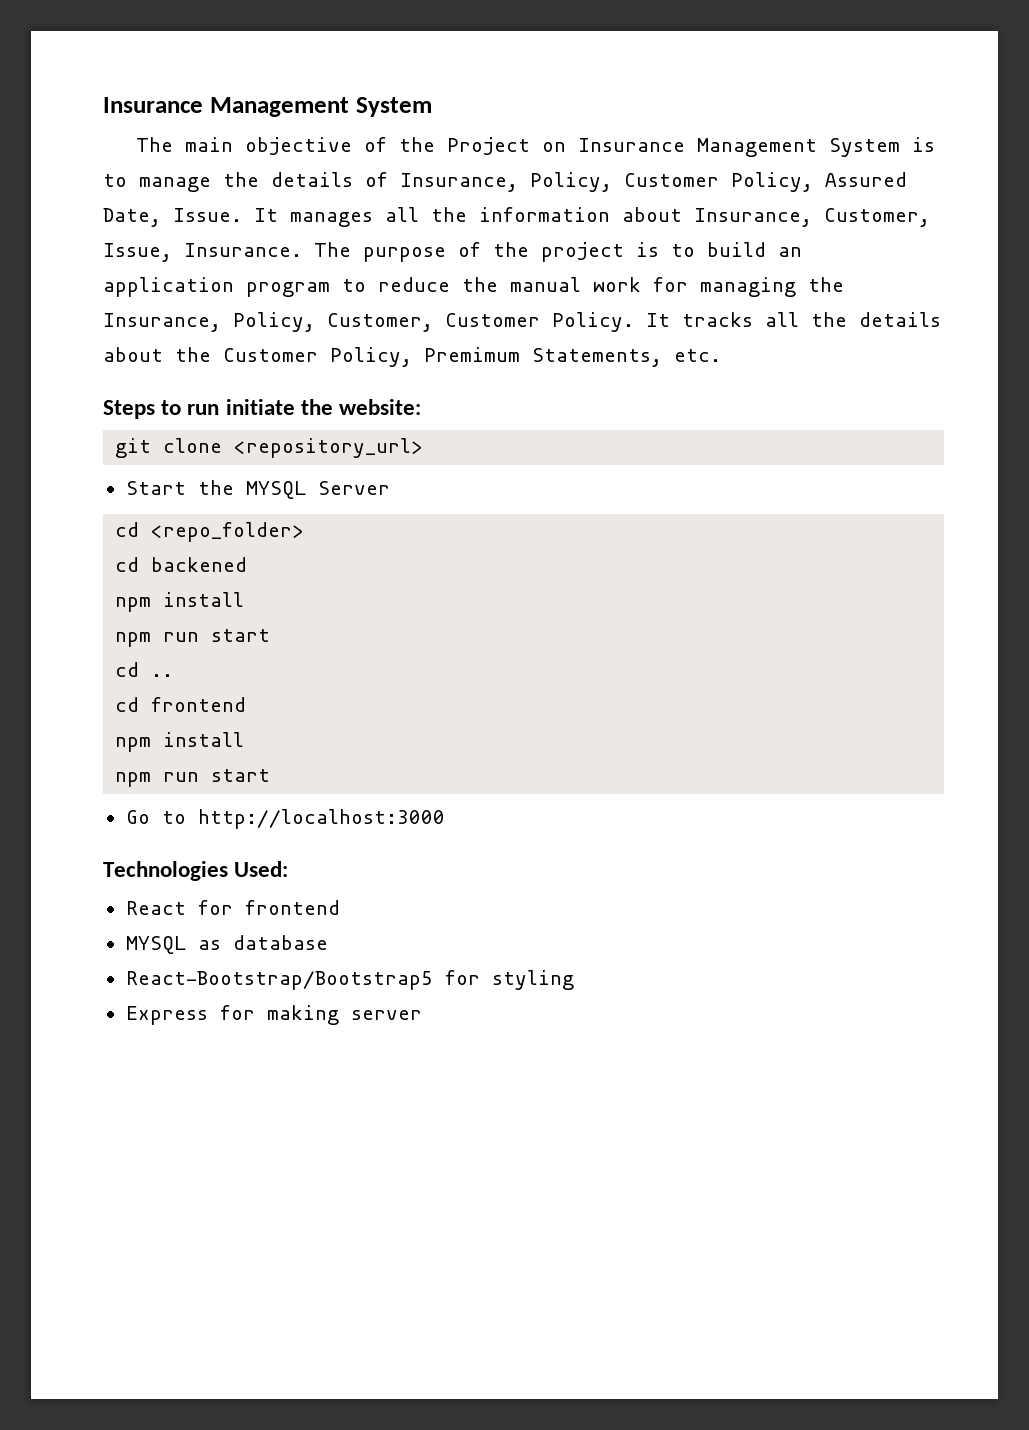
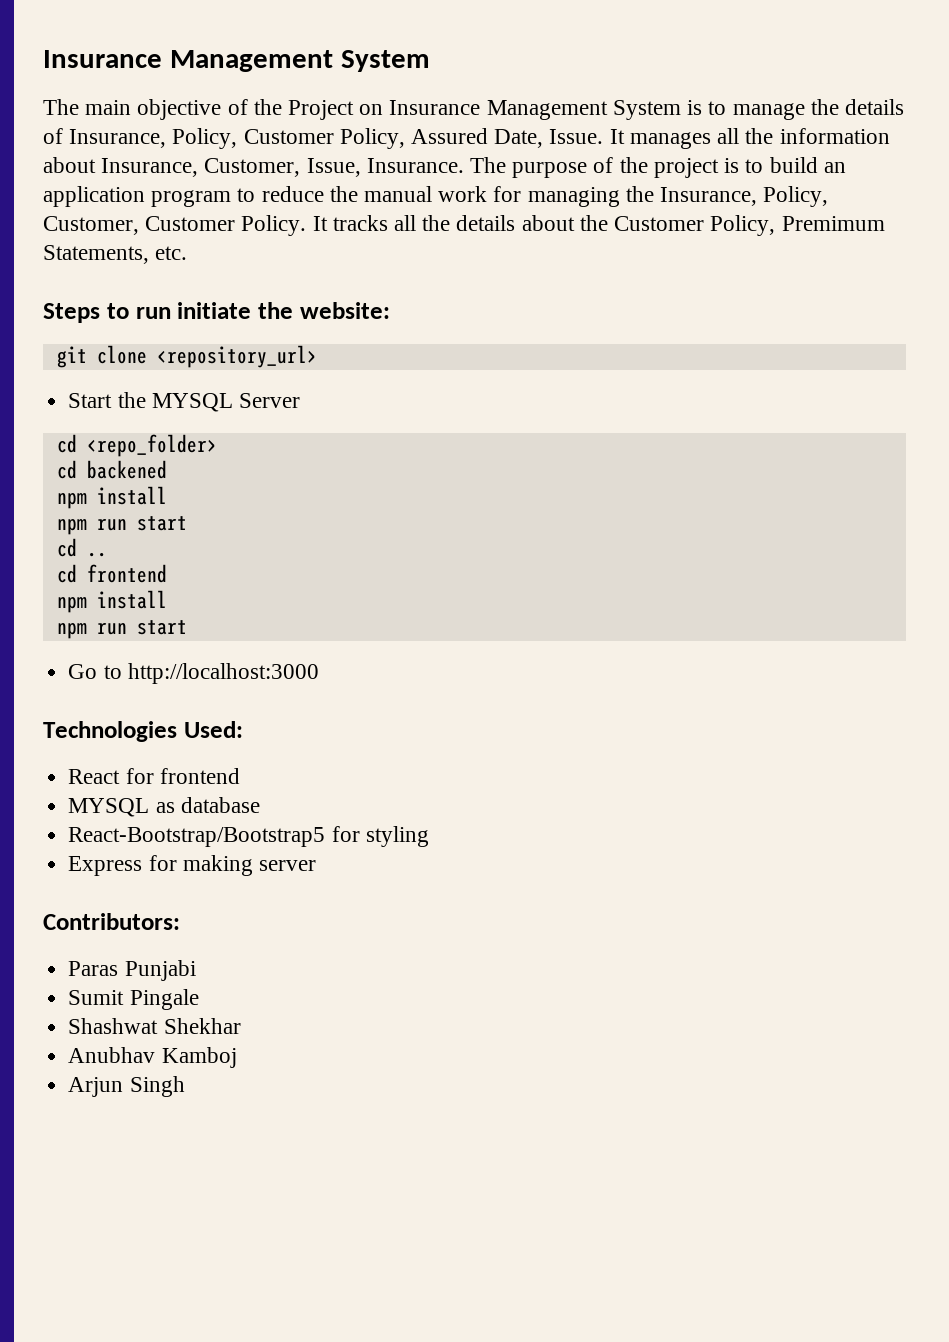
(422, 1015) none -> [43,913,180,930] [68,960,196,981] [68,989,199,1010] [68,1018,241,1034] [68,1047,237,1068] [68,1076,185,1097] // Contributors: // Paras Punjabi // Sumit Pingale // Shashwat Shekhar // Anubhav Kamboj // Arjun Singh

